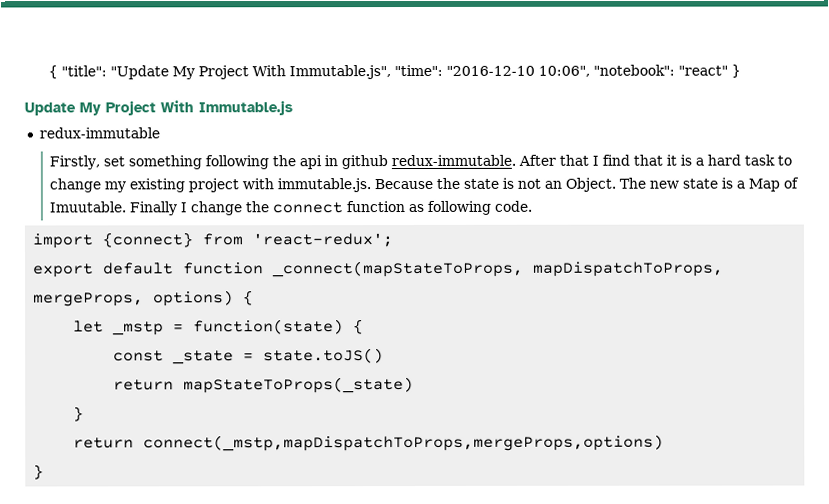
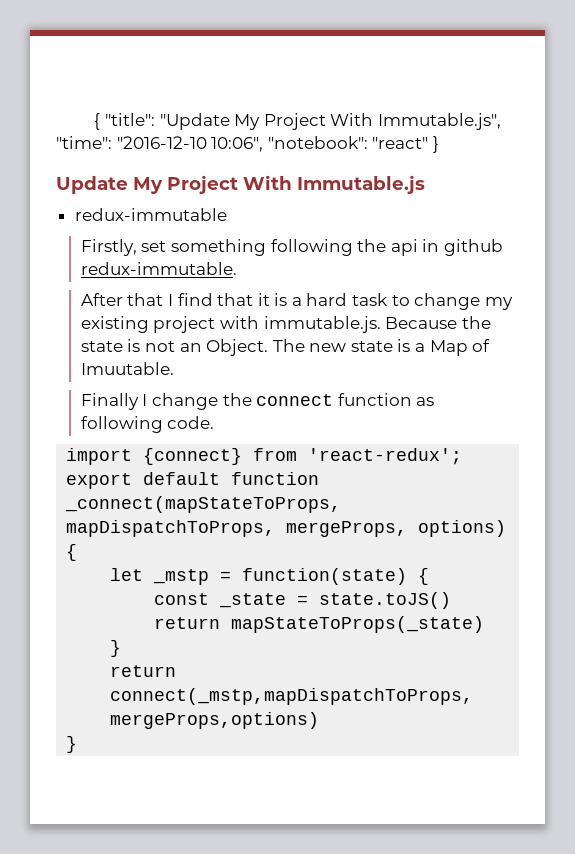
(517, 160) none -> (237, 268) //
(127, 207) none -> (174, 368) //

